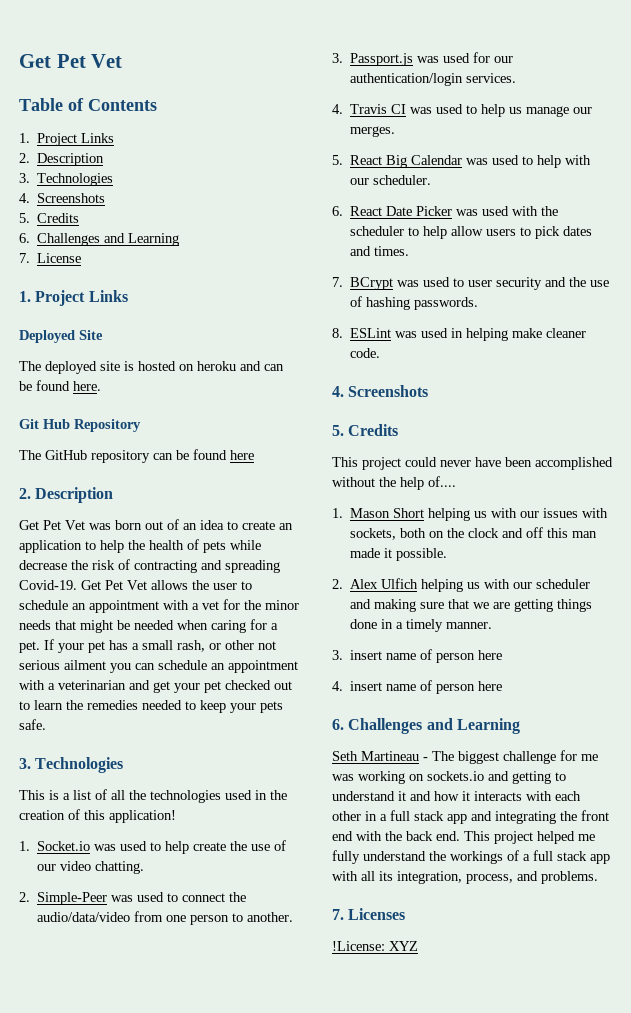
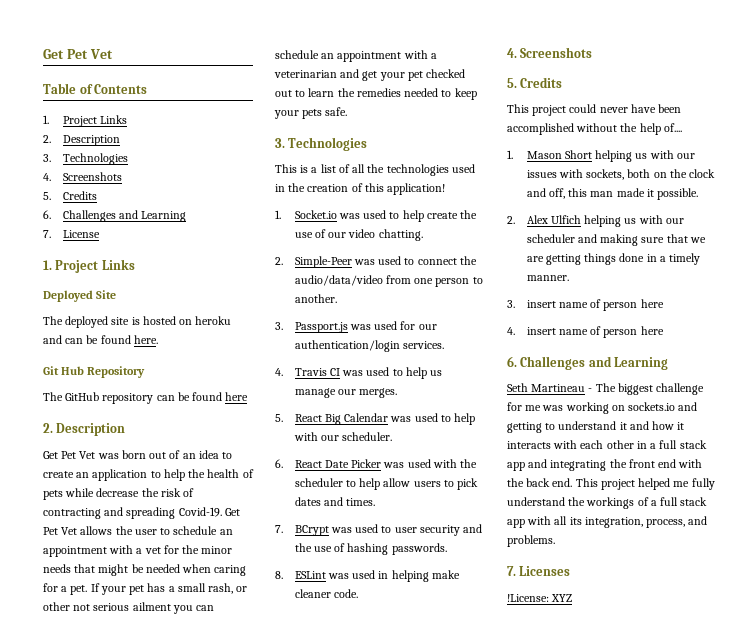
[526,527,544,538] off -> [548,188,565,199] off,

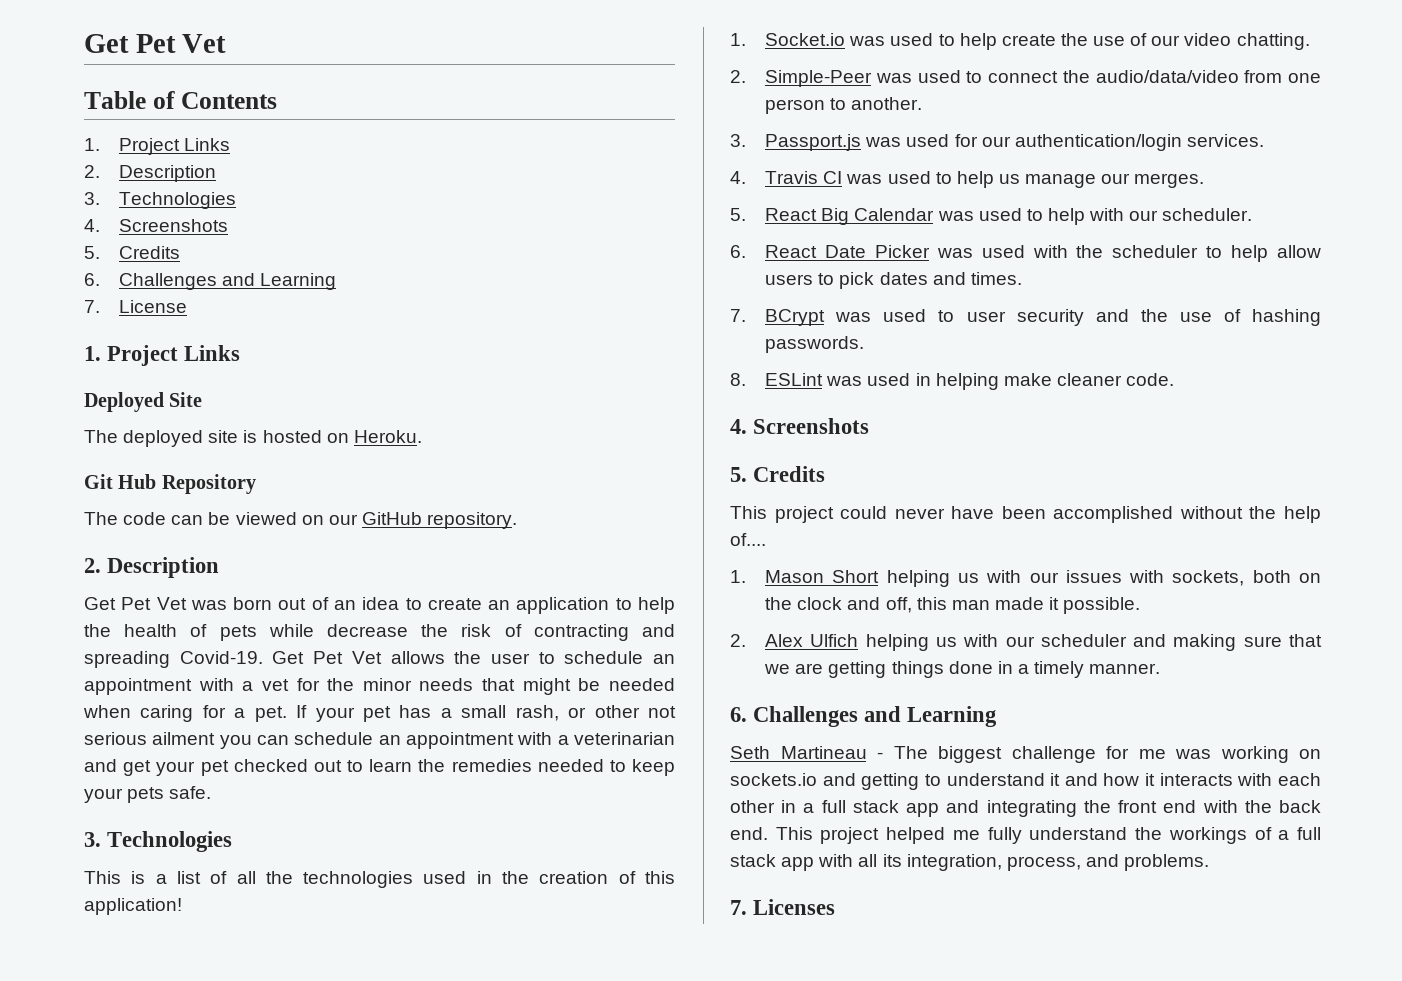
[195,316,232,325] [43,335,158,344] [43,366,146,378] [43,392,249,404] heroku and can be found here. // Git Hub Repository // The GitHub repository can be found here -> [353,430,422,443] [84,474,256,494] [84,512,518,529] Heroku. // Git Hub Repository // The code can be viewed on our GitHub repository.
[507,299,664,311] [507,326,664,338] // 3. insert name of person here // 4. insert name of person here -> (1161, 668) none
[507,594,573,602] // !License: XYZ -> (836, 907) none

